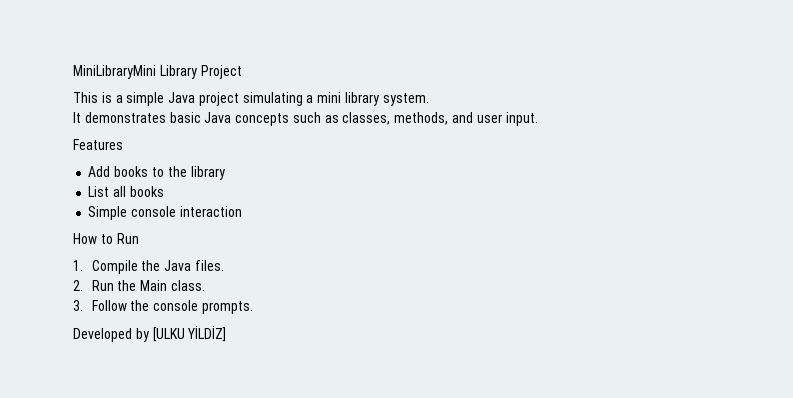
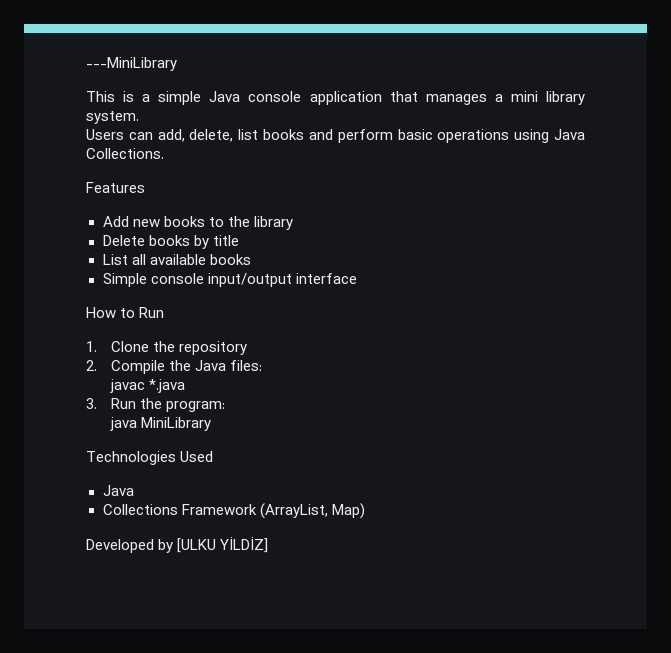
[73,65,242,79] MiniLibraryMini Library Project -> [86,57,177,71] ---MiniLibrary
[198,92,303,106] project simulating -> [248,91,487,105] console application that manages
[73,112,538,126] It demonstrates basic Java concepts such as classes, methods, and user input. -> [86,129,585,143] [86,148,164,159] Users can add, delete, list books and perform basic operations using Java Collections.
(111, 171) none -> [132,219,160,227] new
(225, 173) none -> [102,235,239,249] // Delete books by title
(127, 191) none -> [149,254,206,265] available
[179,206,242,217] interaction -> [207,273,357,287] input/output interface
[91,260,224,274] [73,280,205,291] [73,300,253,314] Compile the Java files. // 2. Run the Main class. // 3. Follow the console prompts. -> [110,341,247,355] [86,360,263,374] [109,379,185,393] [86,398,225,412] [109,417,211,431] [86,451,214,465] [102,485,134,496] [102,503,365,519] Clone the repository // 2. Compile the Java files: // javac *.java // 3. Run the program: // java MiniLibrary // Technologies Used // Java // Collections Framework (ArrayList, Map)

